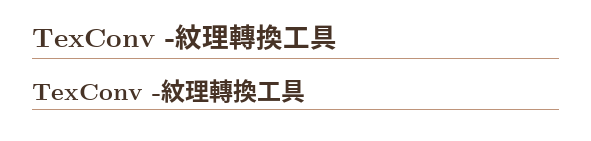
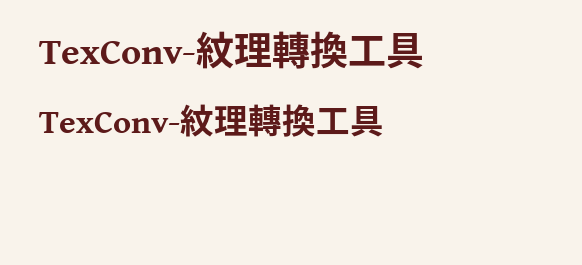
[32,29,175,47] TexConv - -> [39,40,196,64] TexConv-
[32,84,161,100] TexConv - -> [39,111,180,133] TexConv-

